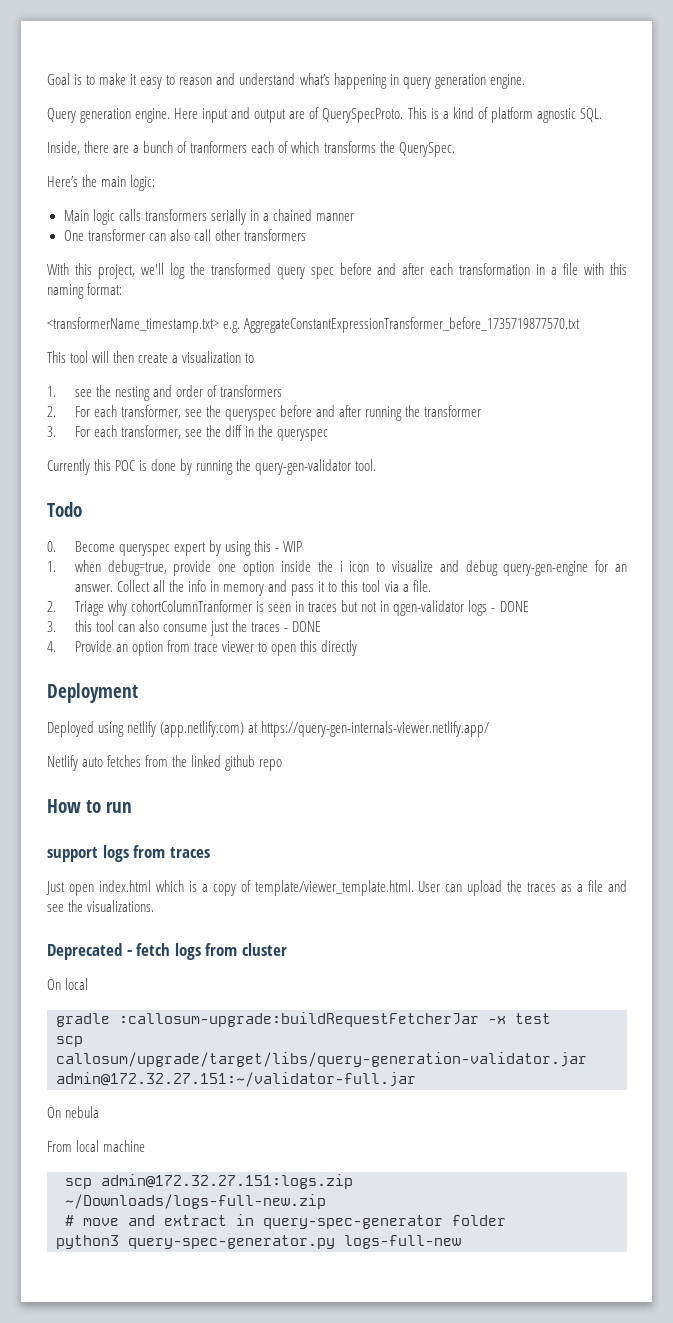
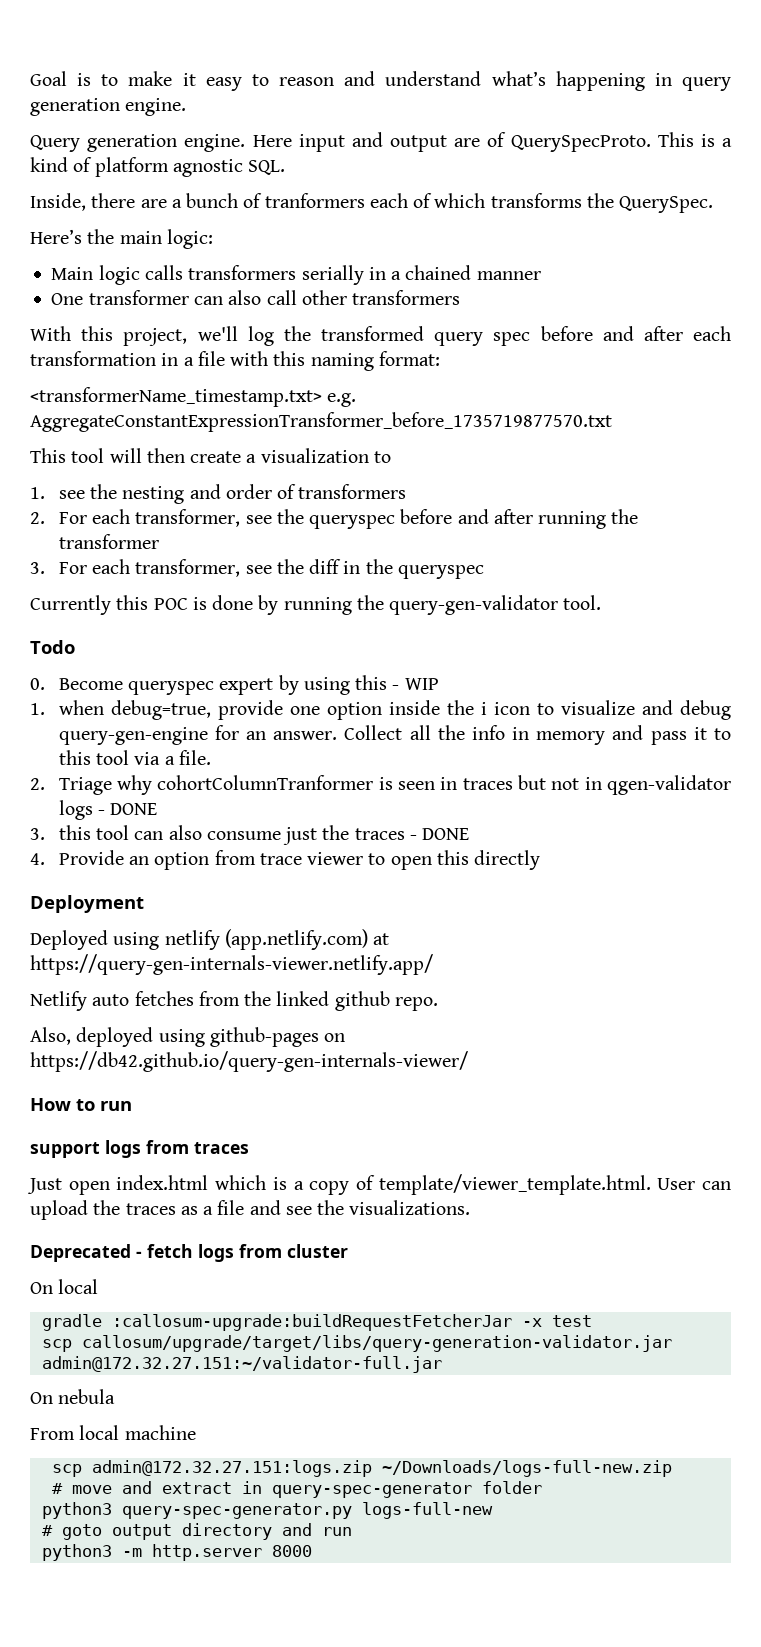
[259,759,283,771] repo -> [394,997,438,1011] [30,1027,346,1047] [30,1051,468,1072] repo. // Also, deployed using github-pages on https://db42.github.io/query-gen-internals-viewer/
(461, 1242) none -> [41,1523,352,1540] [41,1544,312,1561] // # goto output directory and run // python3 -m http.server 8000

